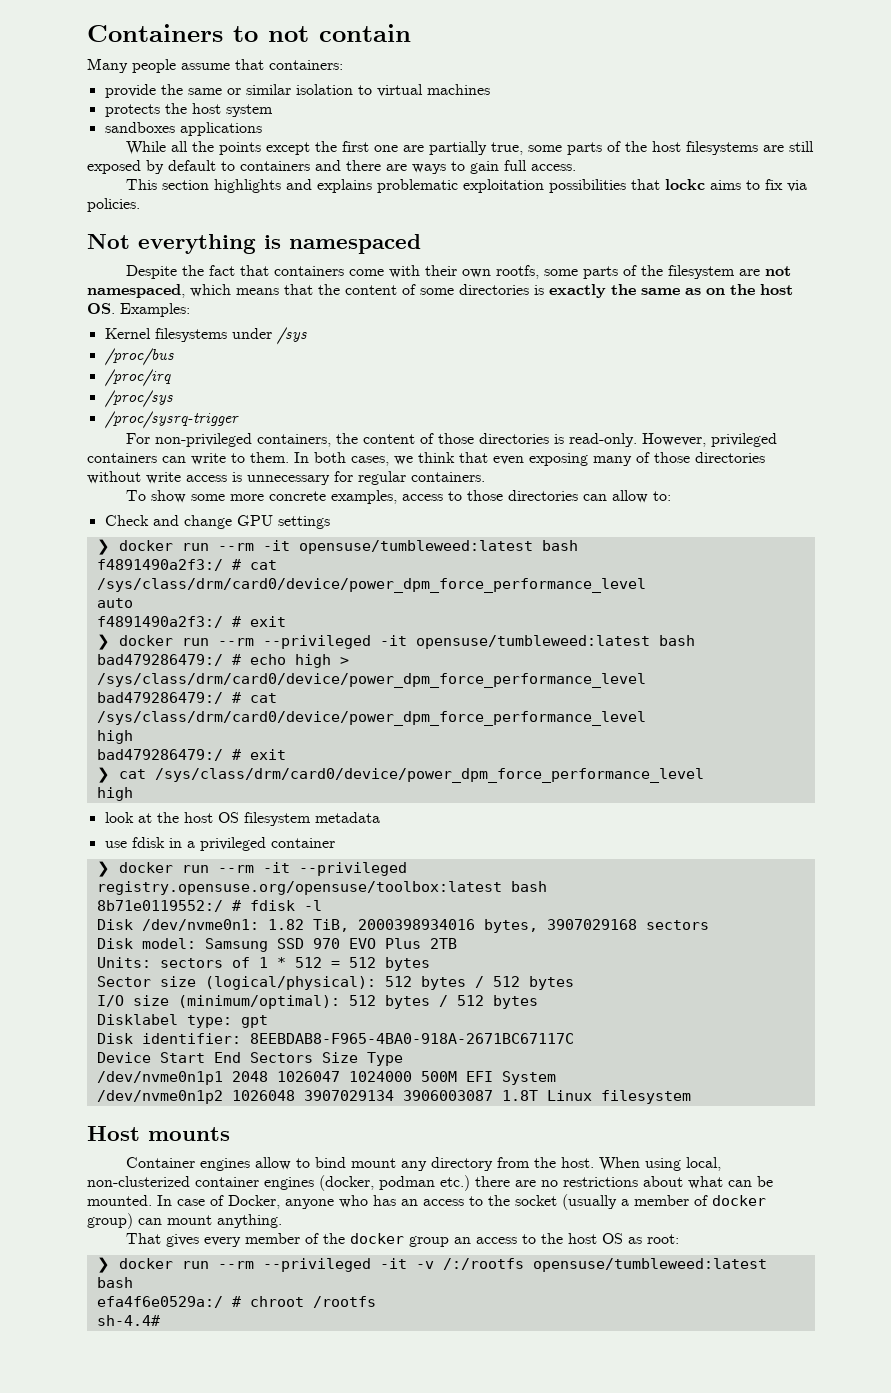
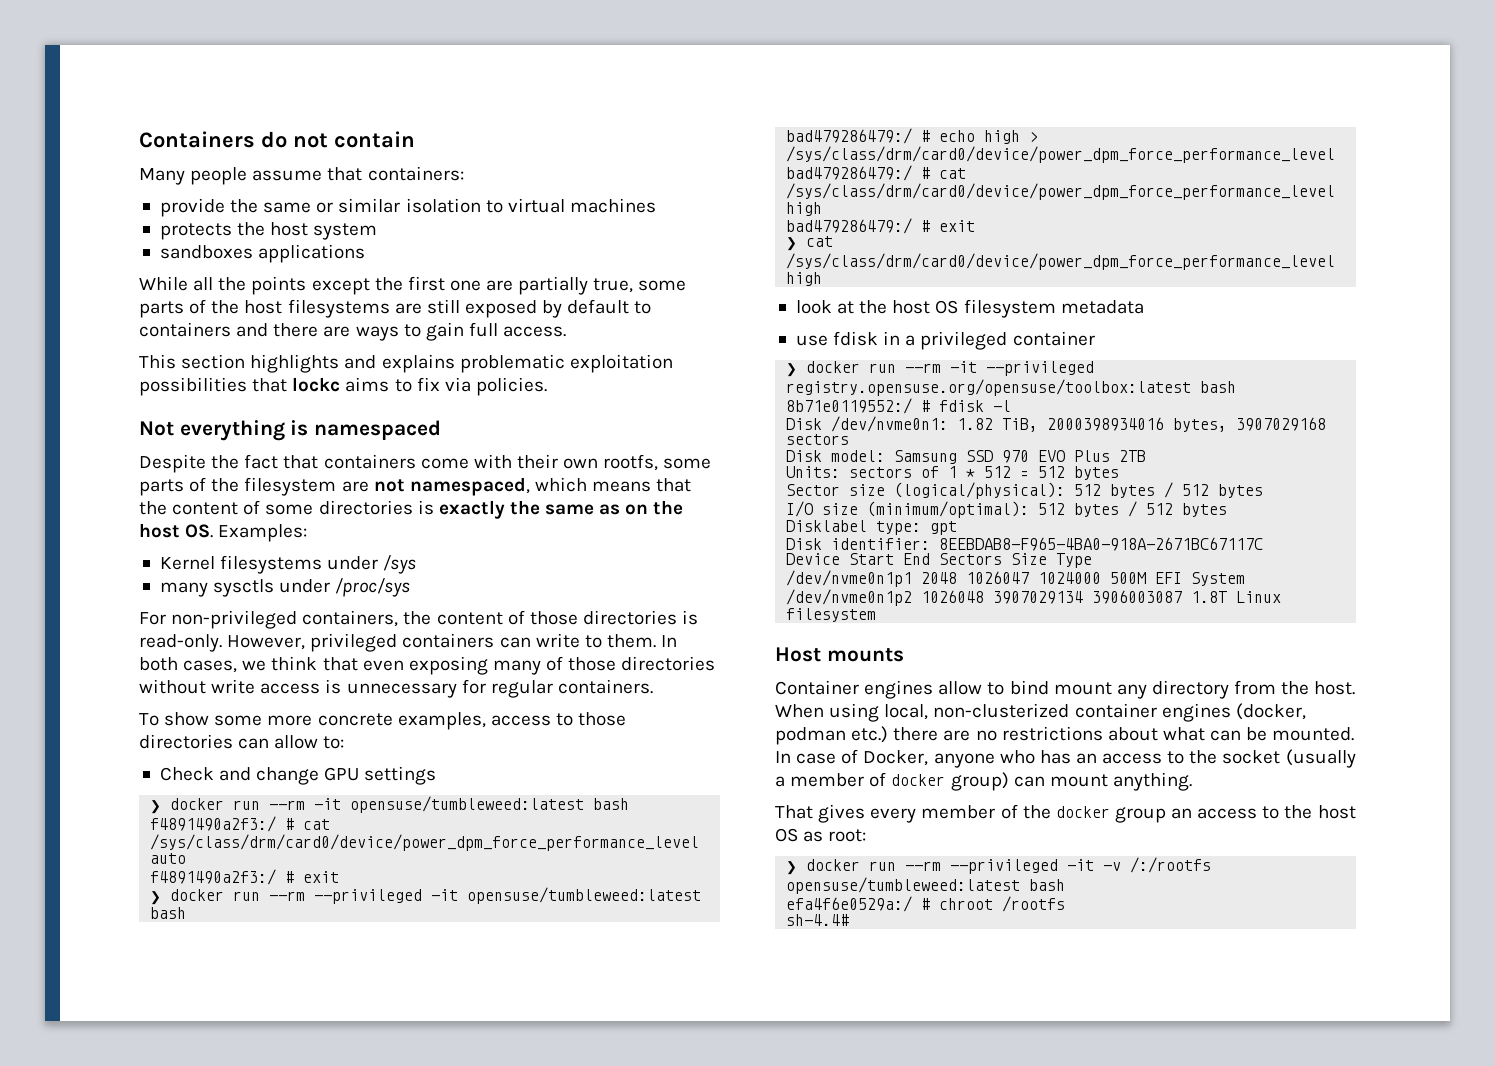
[233,26,258,42] to -> [261,131,287,148] do
[104,348,174,366] [104,369,171,387] /proc/bus // /proc/irq // -> [159,579,331,597] many sysctls under
[104,411,239,429] // /proc/sysrq-trigger -> (411, 587) none

